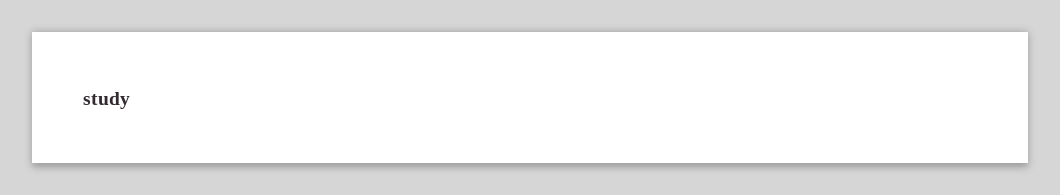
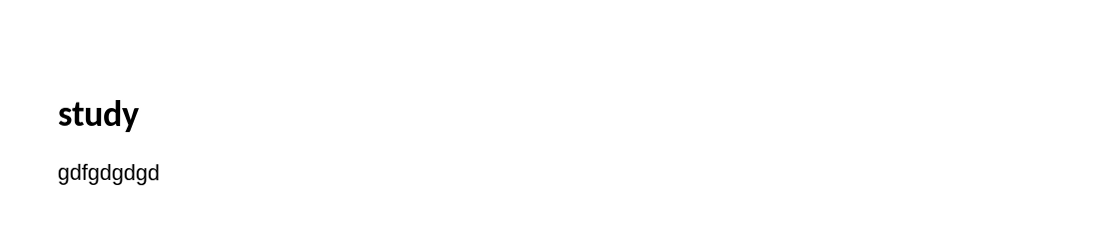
(130, 100) none -> [57,163,160,186] // gdfgdgdgd

